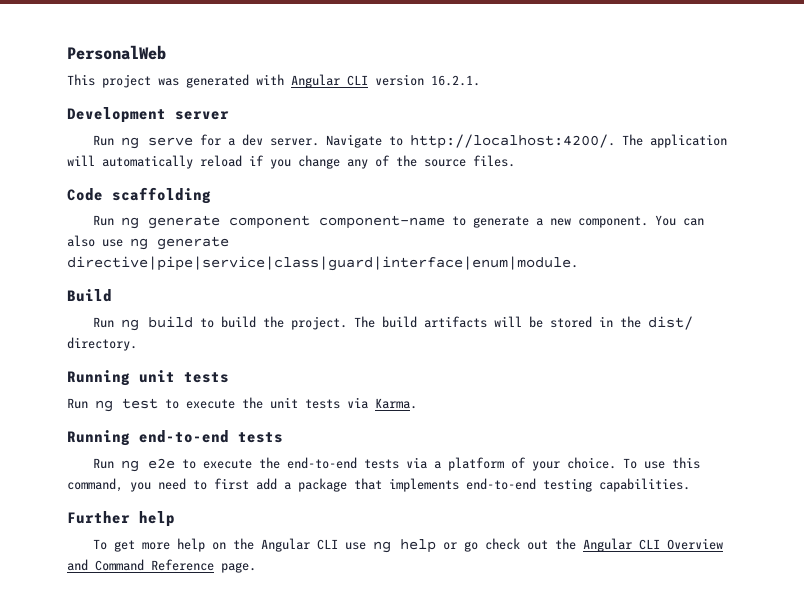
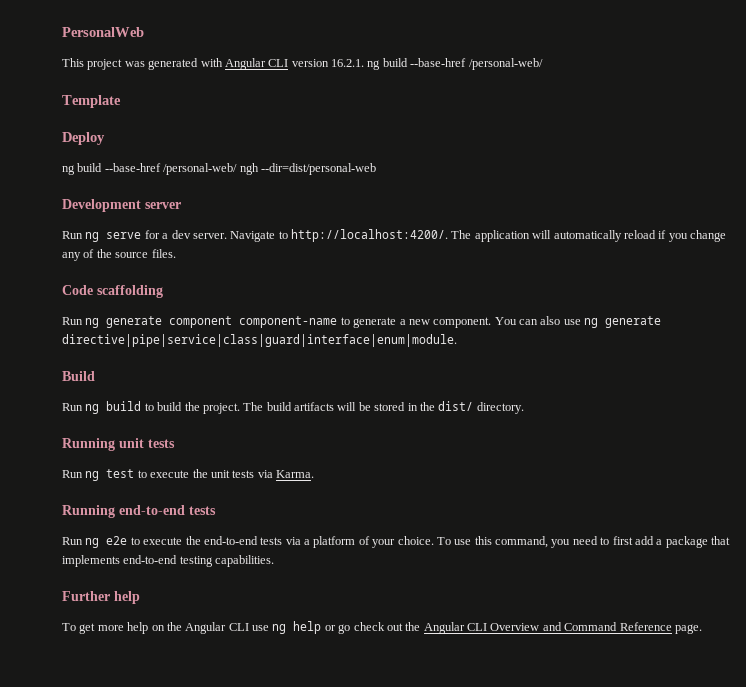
(480, 80) none -> [367,58,543,70] [62,95,121,108] [62,132,105,145] [62,163,376,175] ng build --base-href /personal-web/ // Template // Deploy // ng build --base-href /personal-web/ ngh --dir=dist/personal-web

